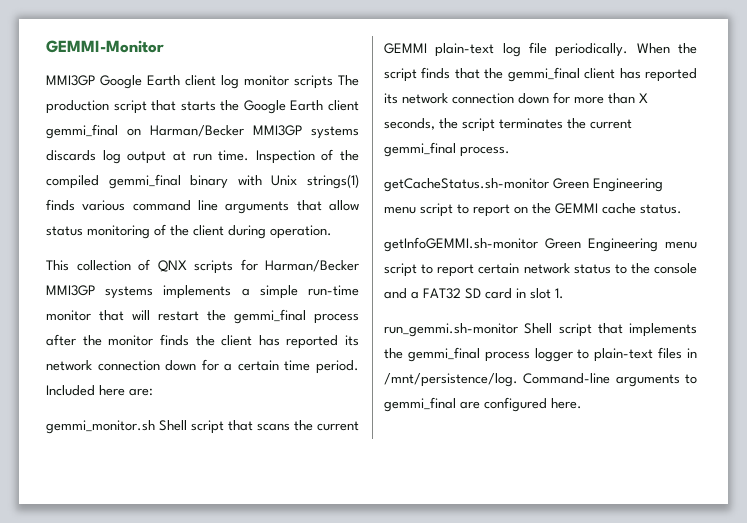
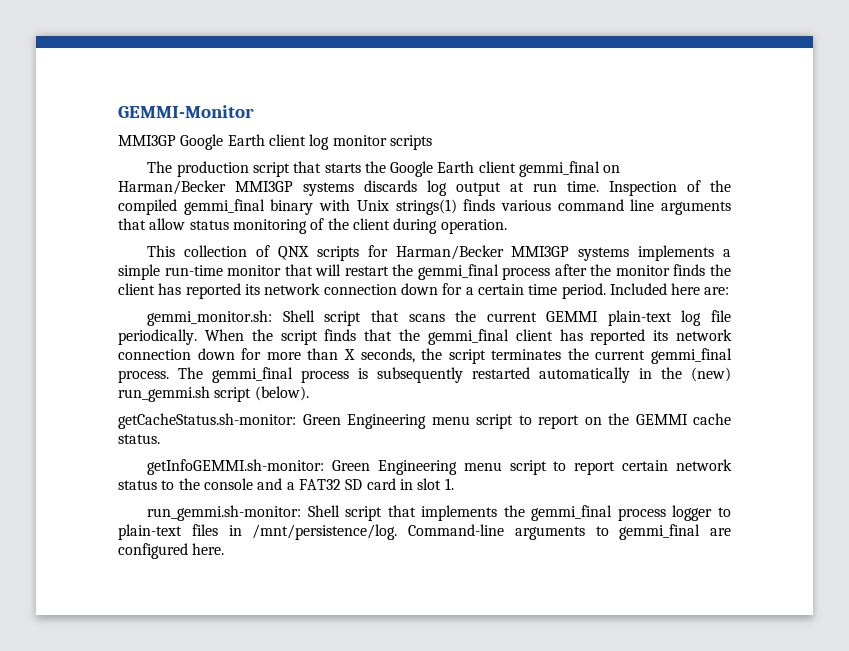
(333, 82) none -> (432, 142) //
[46,420,155,434] gemmi_monitor.sh -> [147,310,273,326] gemmi_monitor.sh:
[384,178,549,192] // getCacheStatus.sh-monitor -> [178,367,731,383] [118,386,309,402] [118,413,296,429] The gemmi_final process is subsequently restarted automatically in the (new) run_gemmi.sh script (below). // getCacheStatus.sh-monitor:
[384,237,538,252] getInfoGEMMI.sh-monitor -> [147,459,325,475] getInfoGEMMI.sh-monitor:
[384,323,518,337] run_gemmi.sh-monitor -> [147,505,302,521] run_gemmi.sh-monitor:

